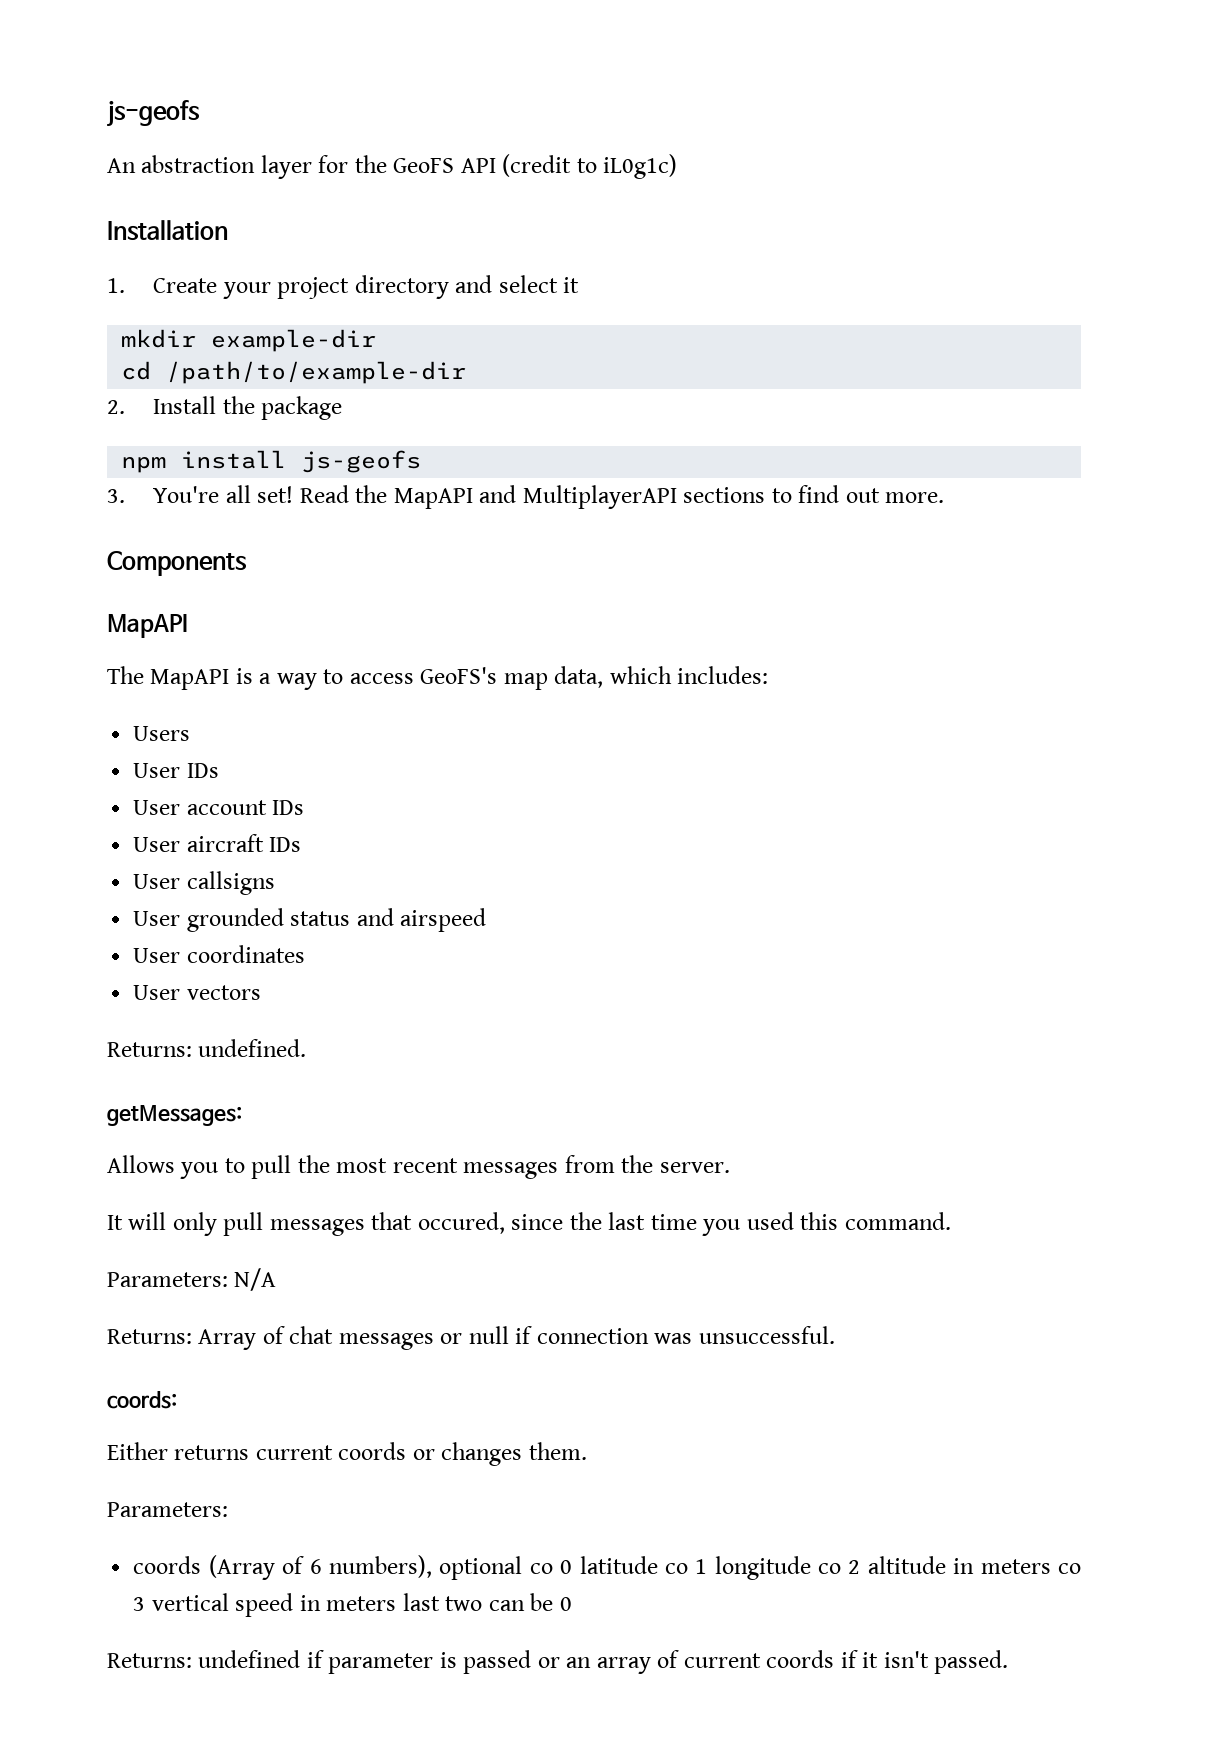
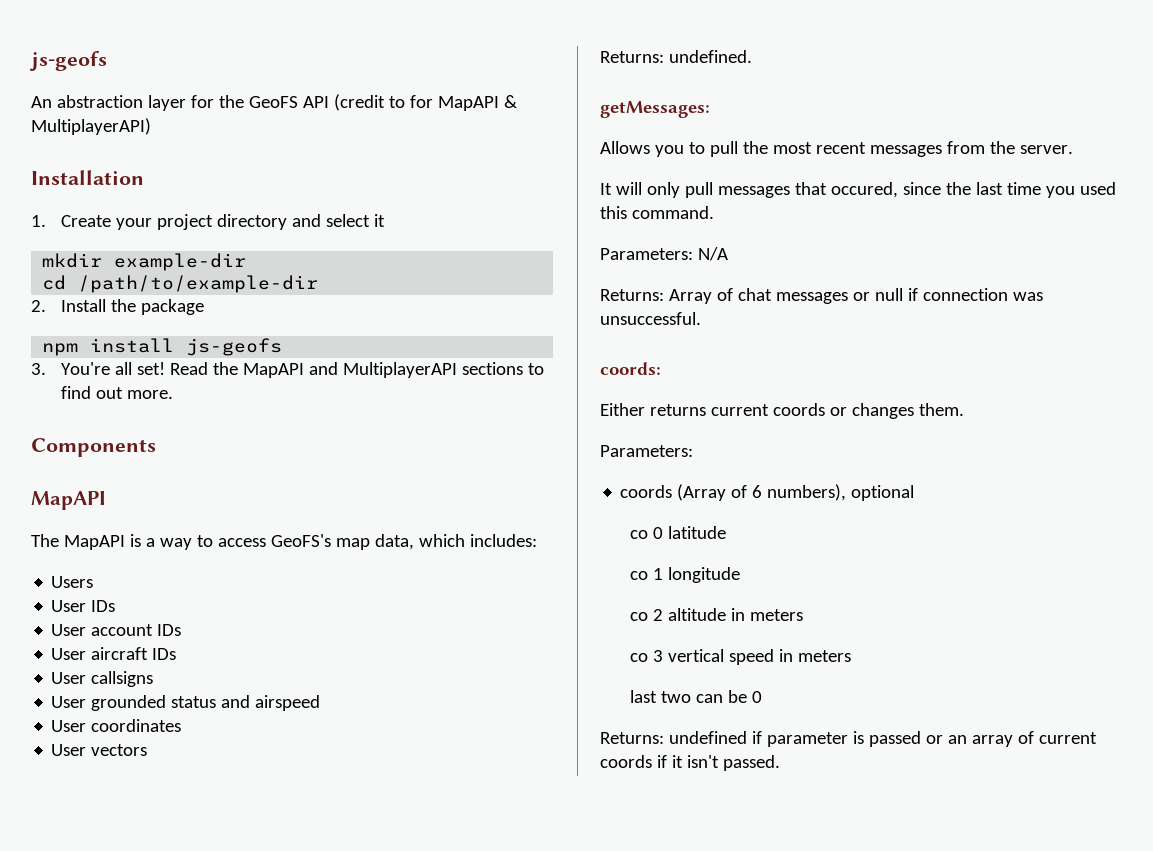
[603,154,678,179] iL0g1c) -> [409,95,517,111] [31,118,151,135] for MapAPI & MultiplayerAPI)
(523, 1568) none -> (915, 493) //
(658, 1565) none -> (726, 532) //
(811, 1568) none -> (740, 575) //
(1051, 1566) none -> (803, 615) //
(397, 1603) none -> (851, 656) //

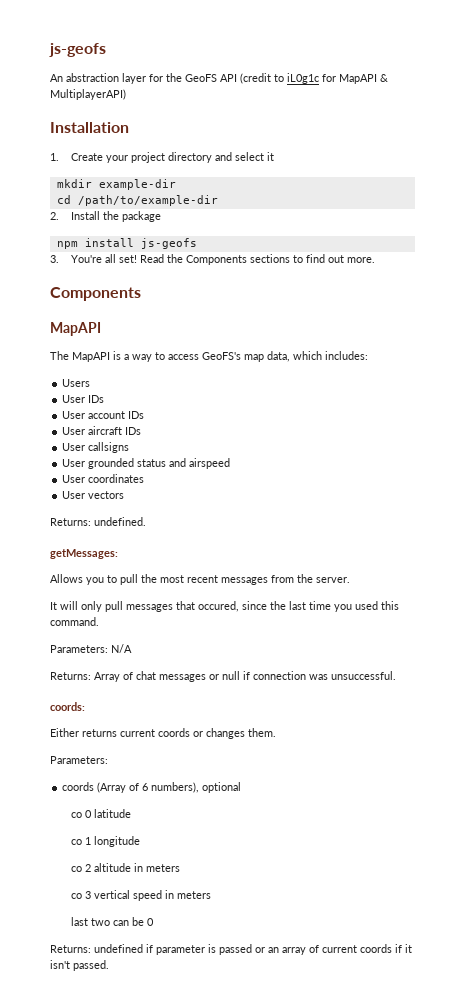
(405, 102) none -> [287,73,319,84] iL0g1c
[242,362,457,378] MapAPI and MultiplayerAPI -> [186,255,248,265] Components

